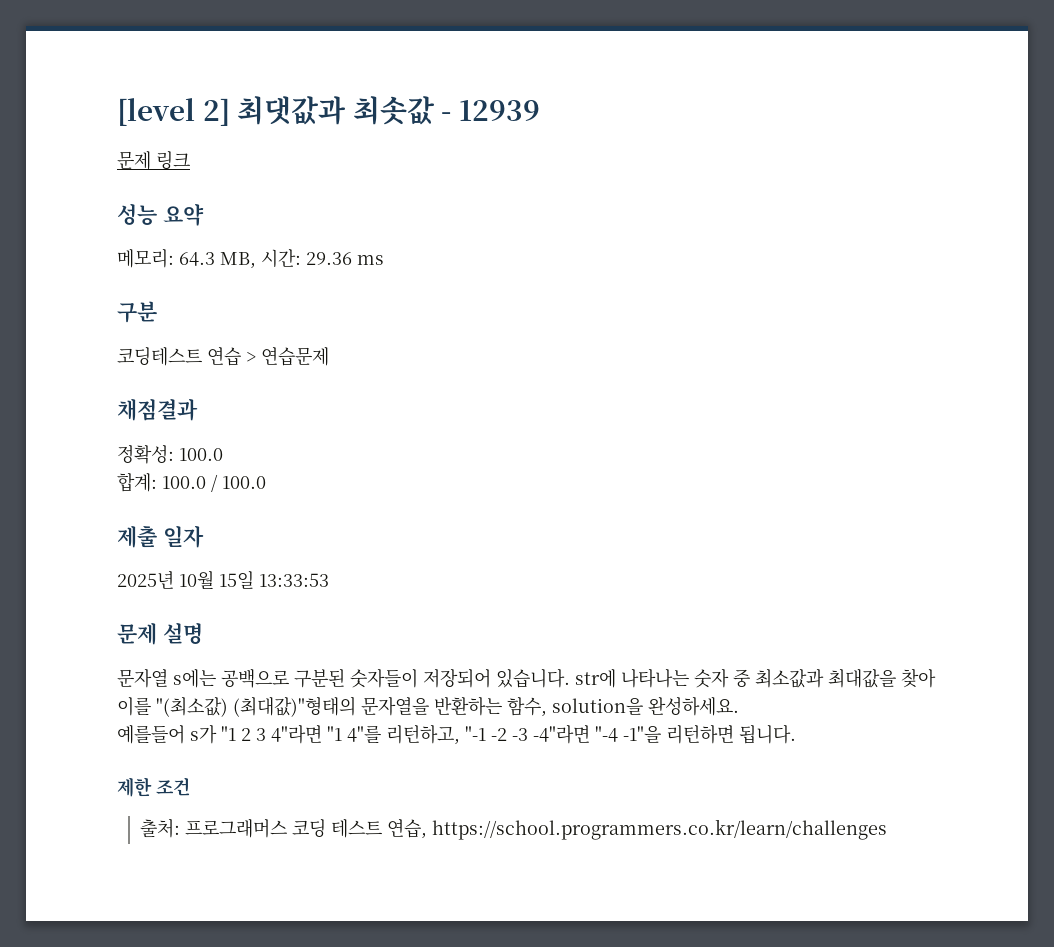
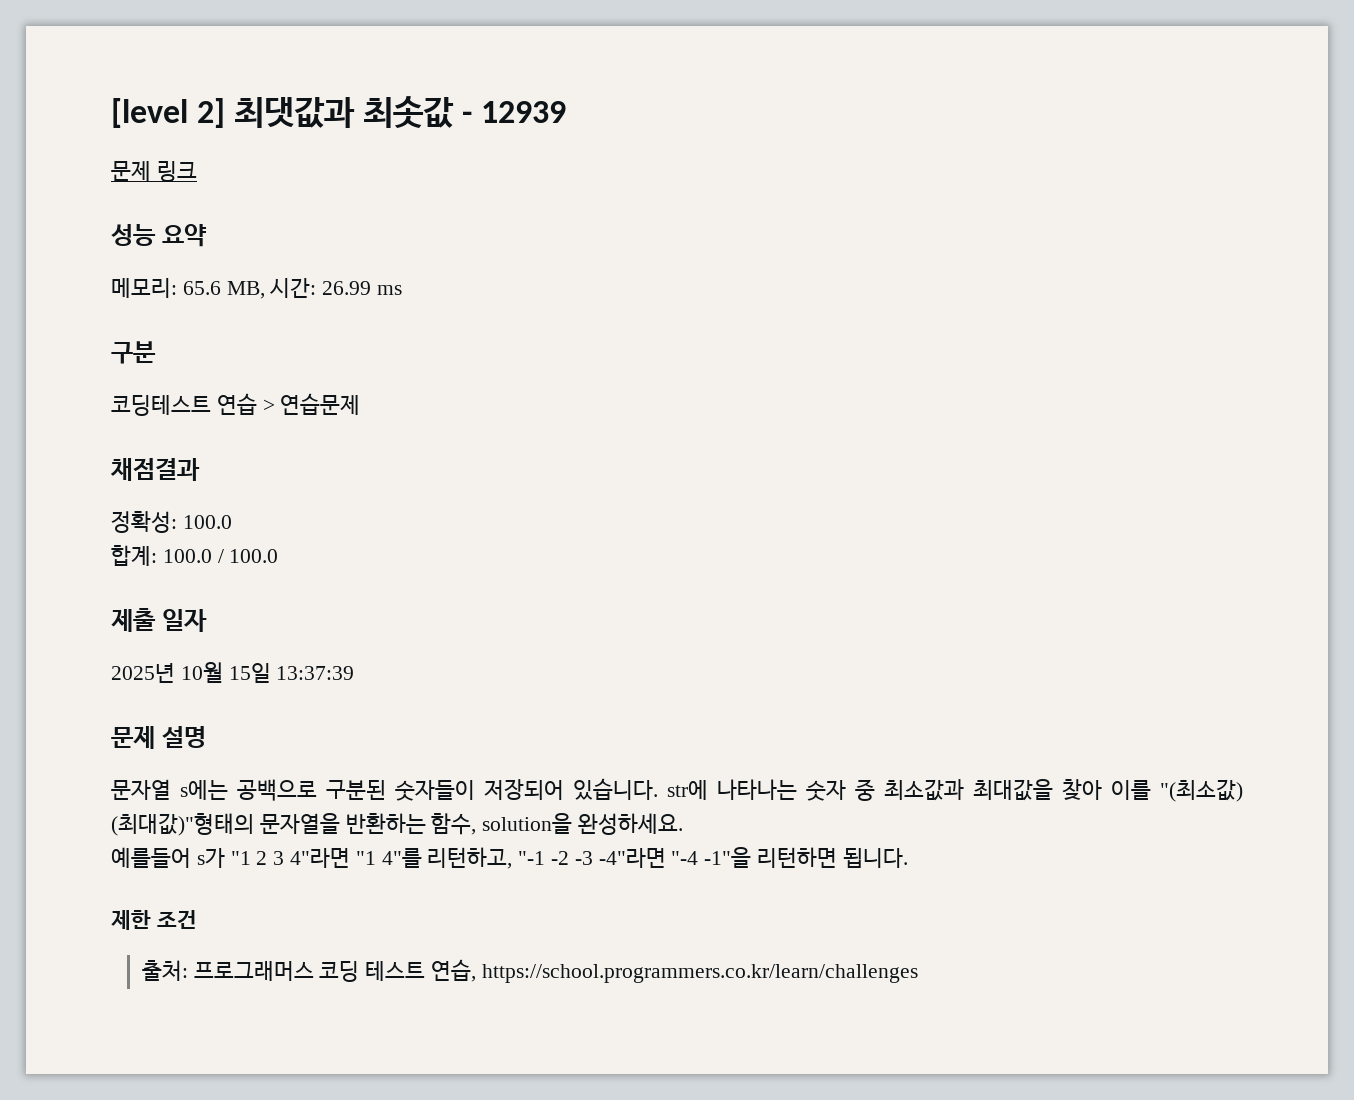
[179,252,215,266] 64.3 -> [182,281,221,295] 65.6
[306,252,352,265] 29.36 -> [322,281,372,295] 26.99
[259,573,329,587] 13:33:53 -> [276,666,355,680] 13:37:39

